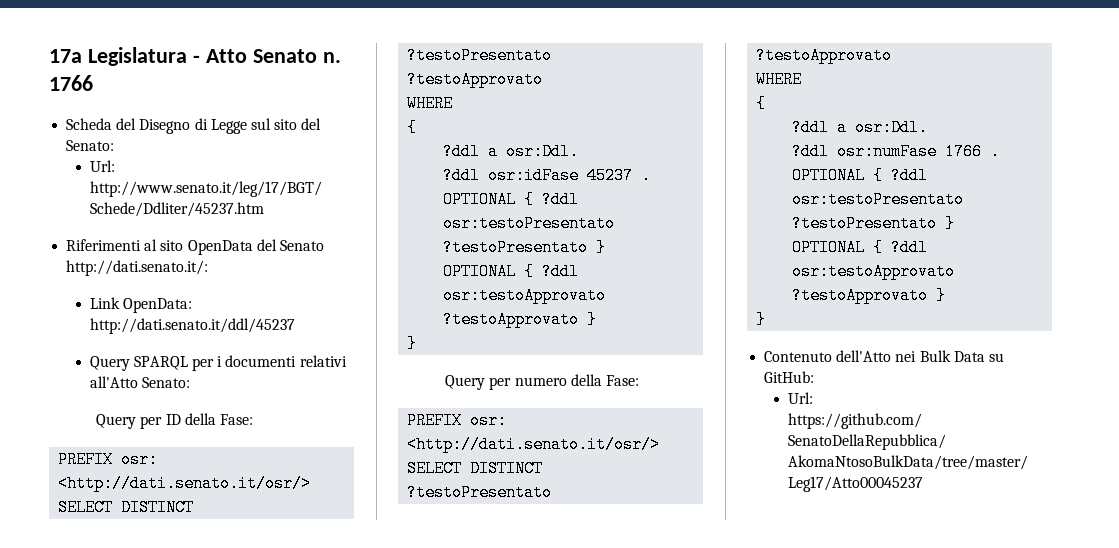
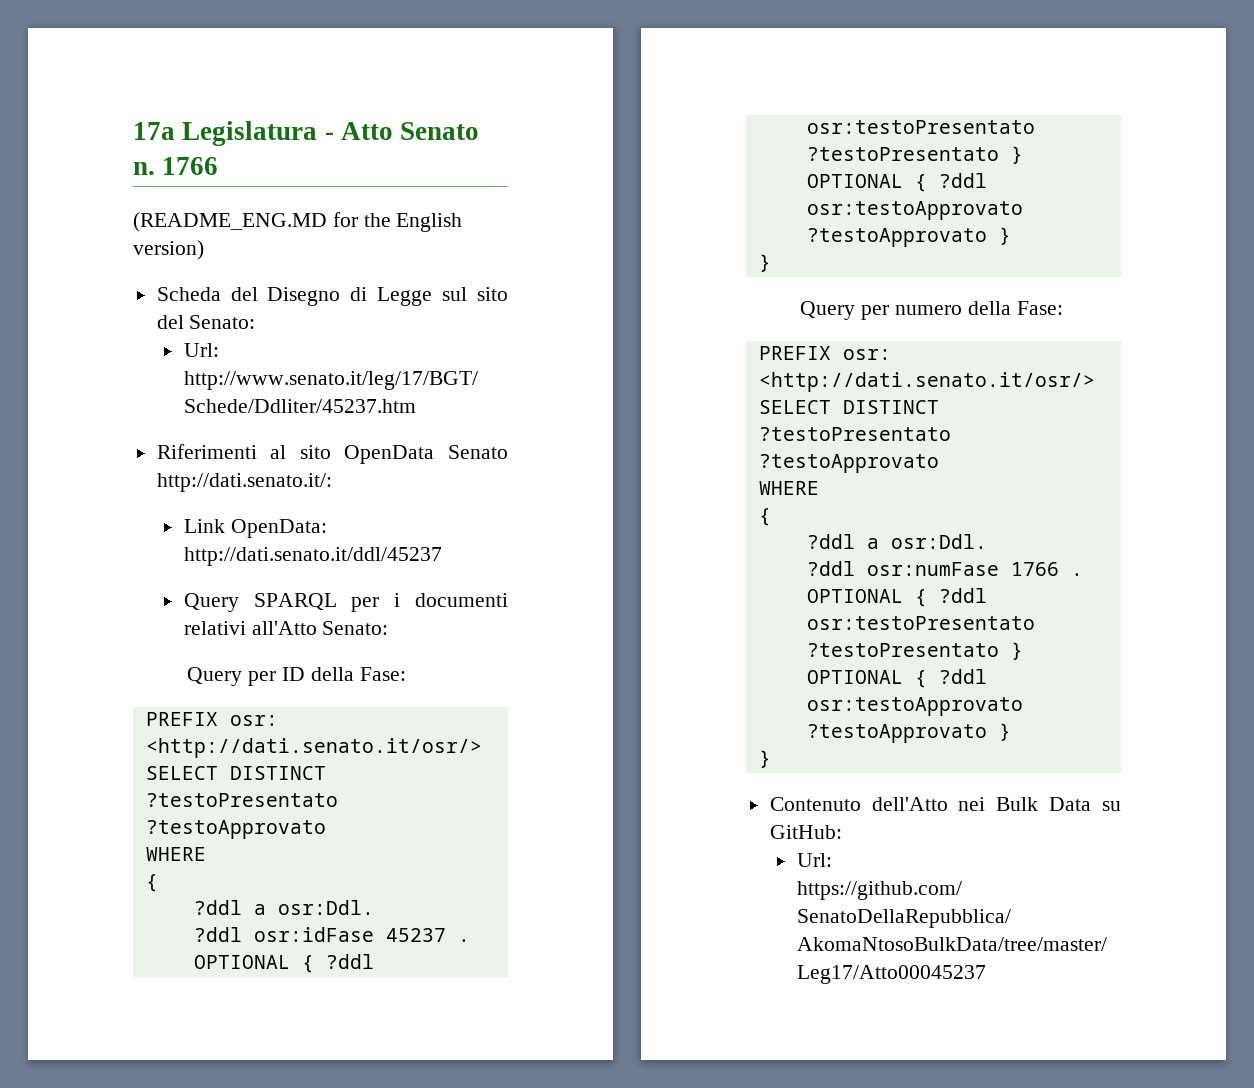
(93, 83) none -> [133,212,463,232] [133,240,204,260] // (README_ENG.MD for the English version)
[256,239,277,251] del -> (435, 454) none

